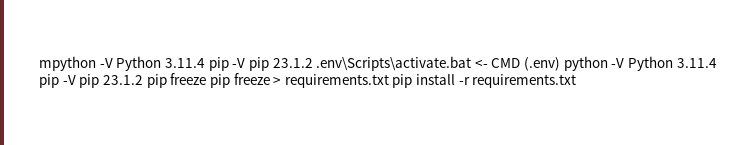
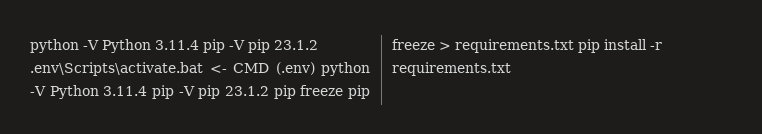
[39,56,96,71] mpython -> [30,39,79,53] python

